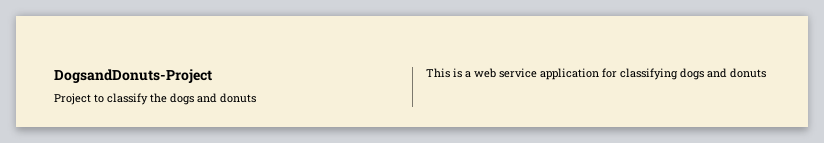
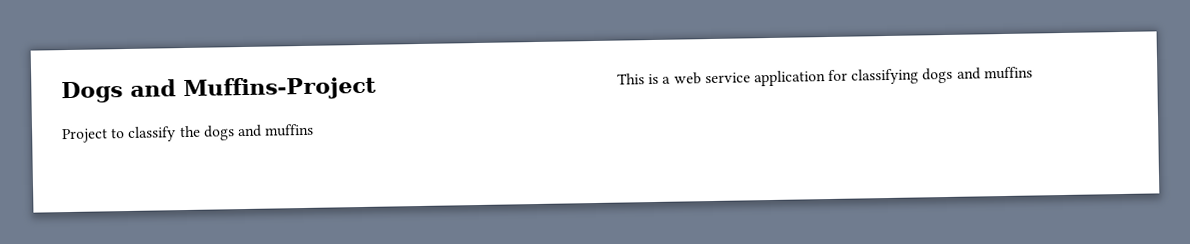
[54,69,212,83] DogsandDonuts-Project -> [61,75,377,104] Dogs and Muffins-Project
[220,93,256,103] donuts -> [264,123,315,137] muffins
[730,68,766,78] donuts -> [983,66,1033,80] muffins

